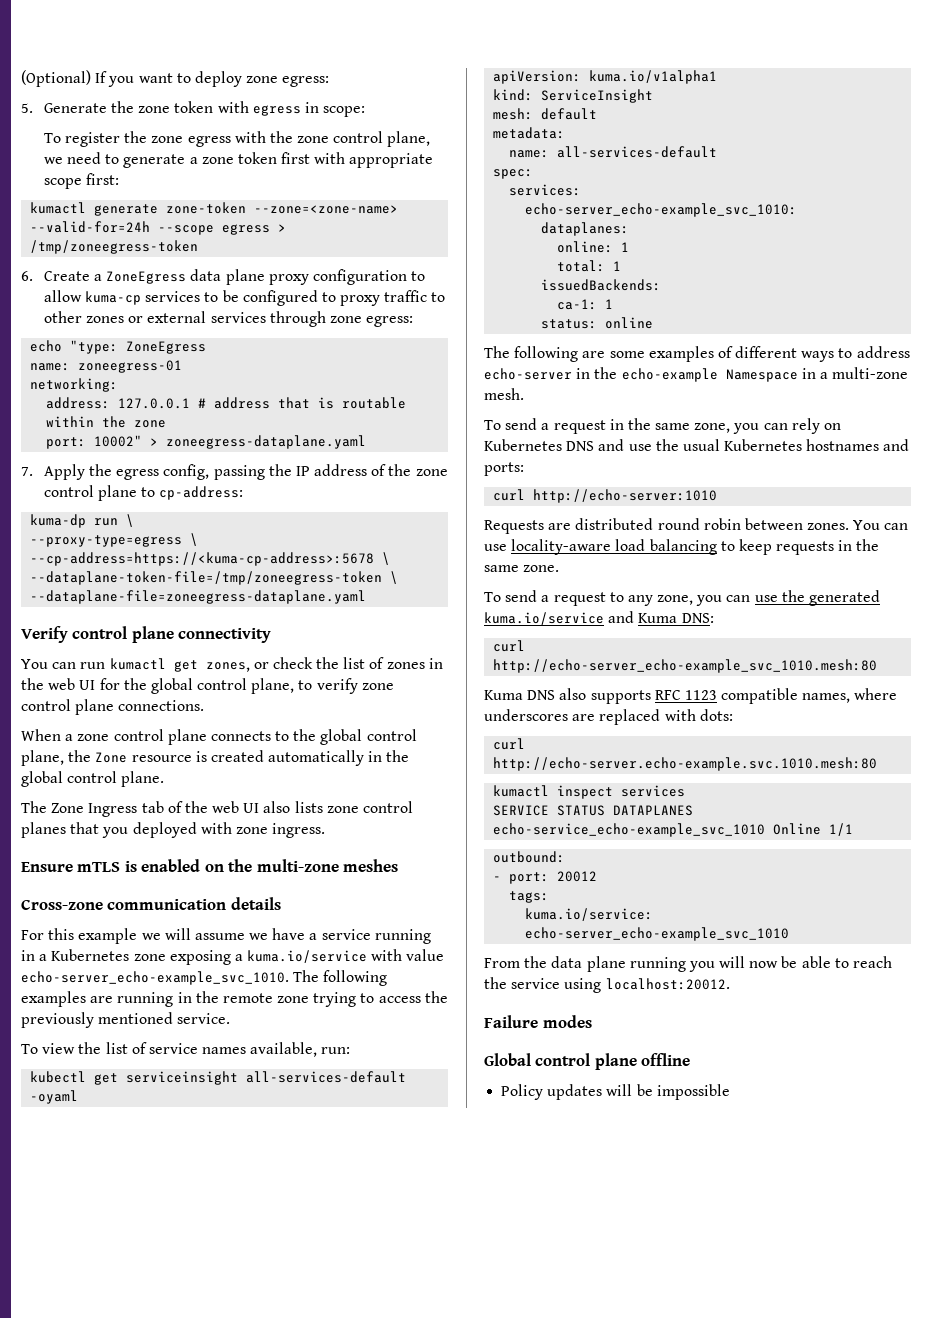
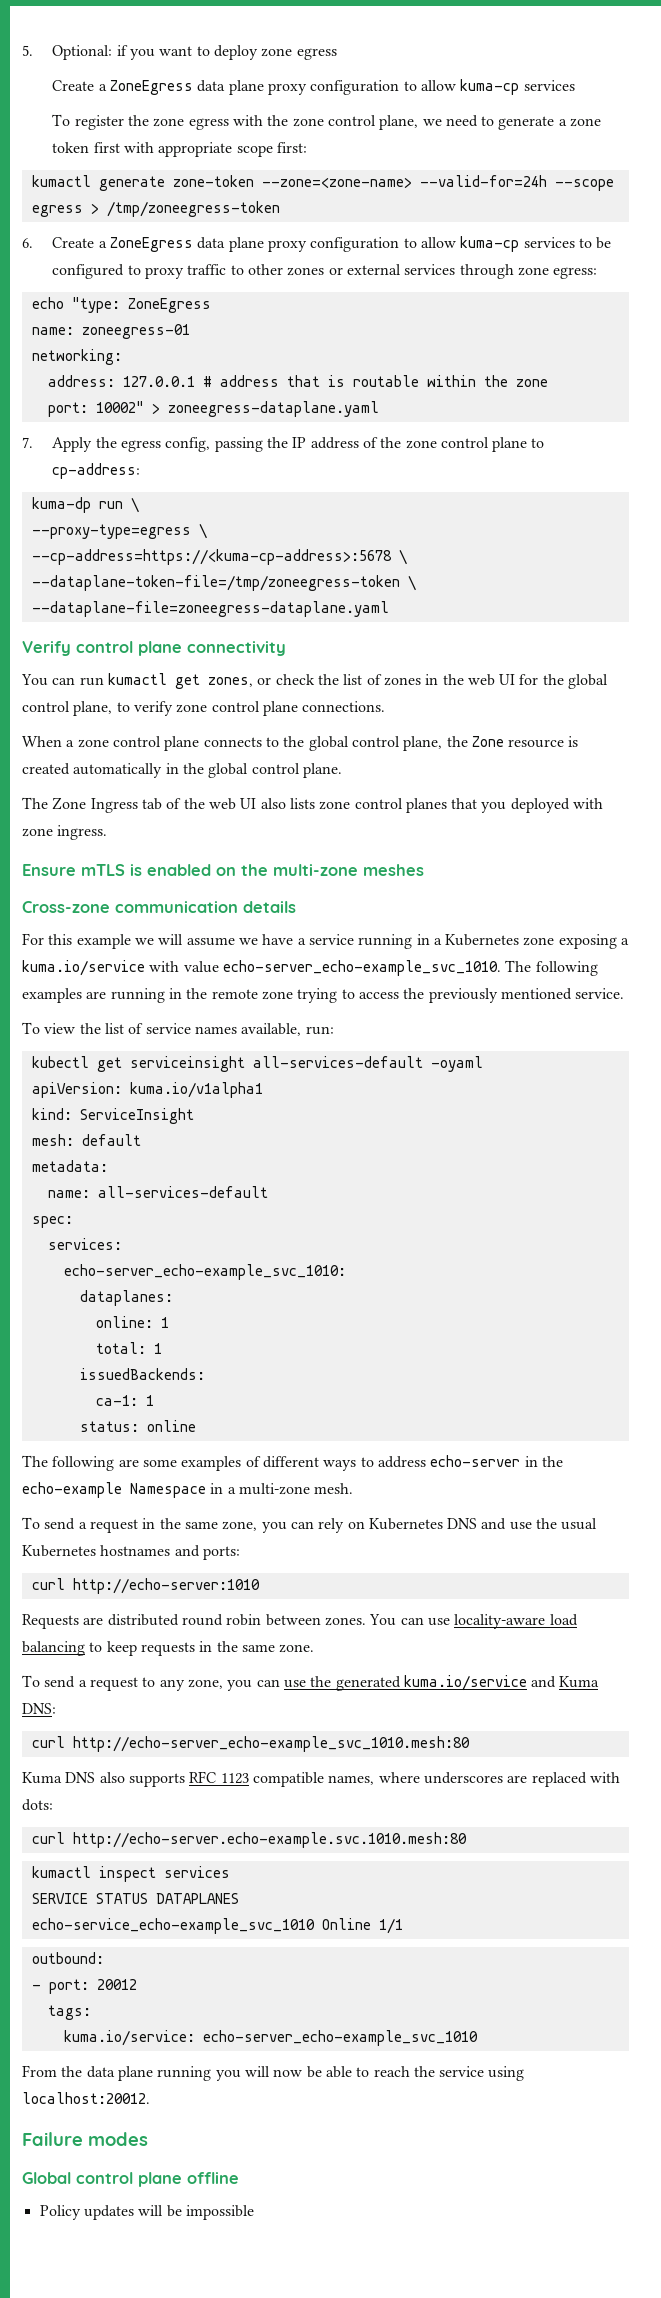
[21,70,108,87] (Optional) If -> [22,45,128,60] 5. Optional: if
[282,76,330,87] [21,101,366,117] egress: // 5. Generate the zone token with egress in scope: -> [296,48,337,60] [52,79,575,95] egress // Create a ZoneEgress data plane proxy configuration to allow kuma-cp services

